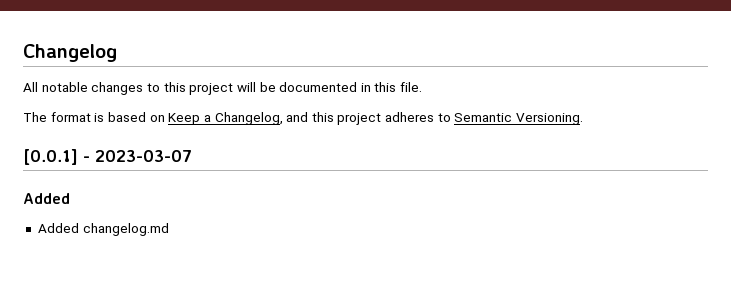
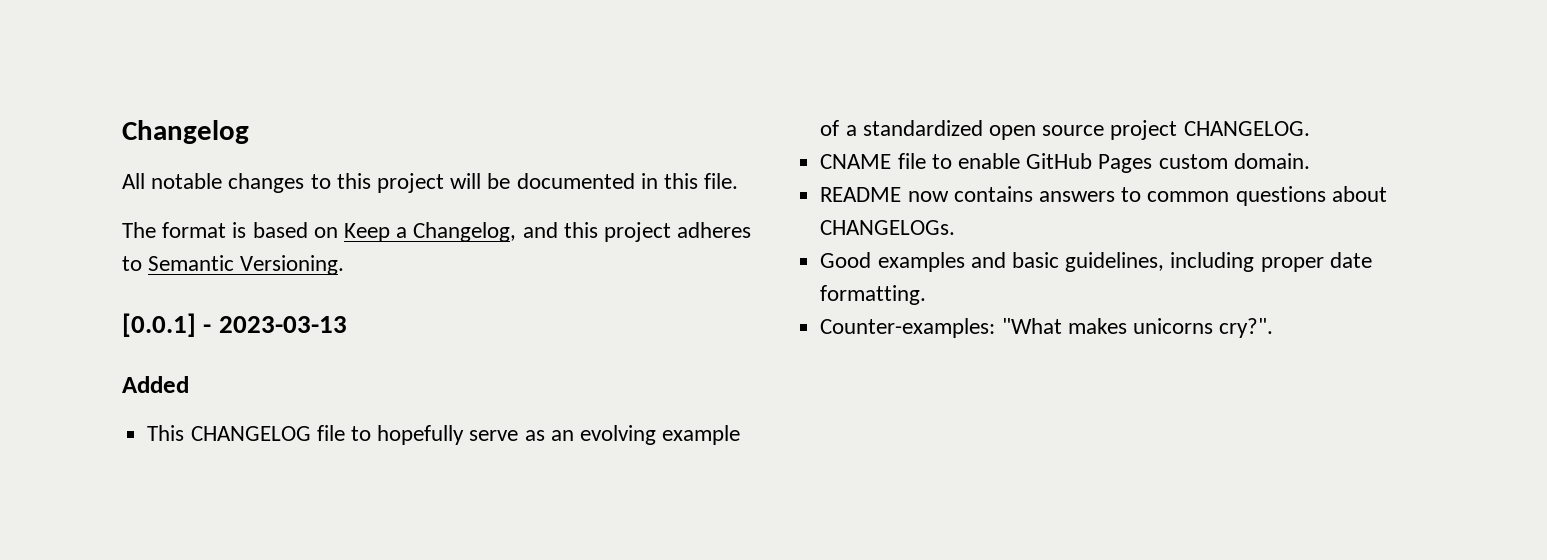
[95,150,192,162] 2023-03-07 -> [218,316,347,333] 2023-03-13
[37,223,169,236] Added changelog.md -> [147,425,741,445] [820,120,1310,140] [820,153,1310,173] [820,186,1387,206] [820,220,956,235] [820,252,1372,272] [820,285,927,305] [820,318,1274,338] This CHANGELOG file to hopefully serve as an evolving example of a standardized open source project CHANGELOG. // CNAME file to enable GitHub Pages custom domain. // README now contains answers to common questions about CHANGELOGs. // Good examples and basic guidelines, including proper date formatting. // Counter-examples: "What makes unicorns cry?".

